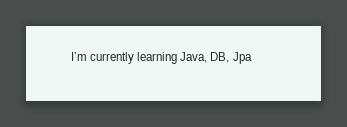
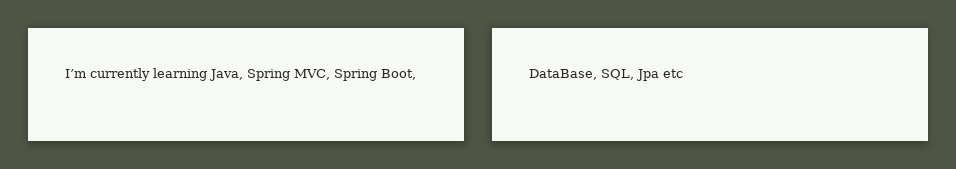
[210,52,252,64] DB, Jpa -> [247,69,683,81] Spring MVC, Spring Boot, DataBase, SQL, Jpa etc

